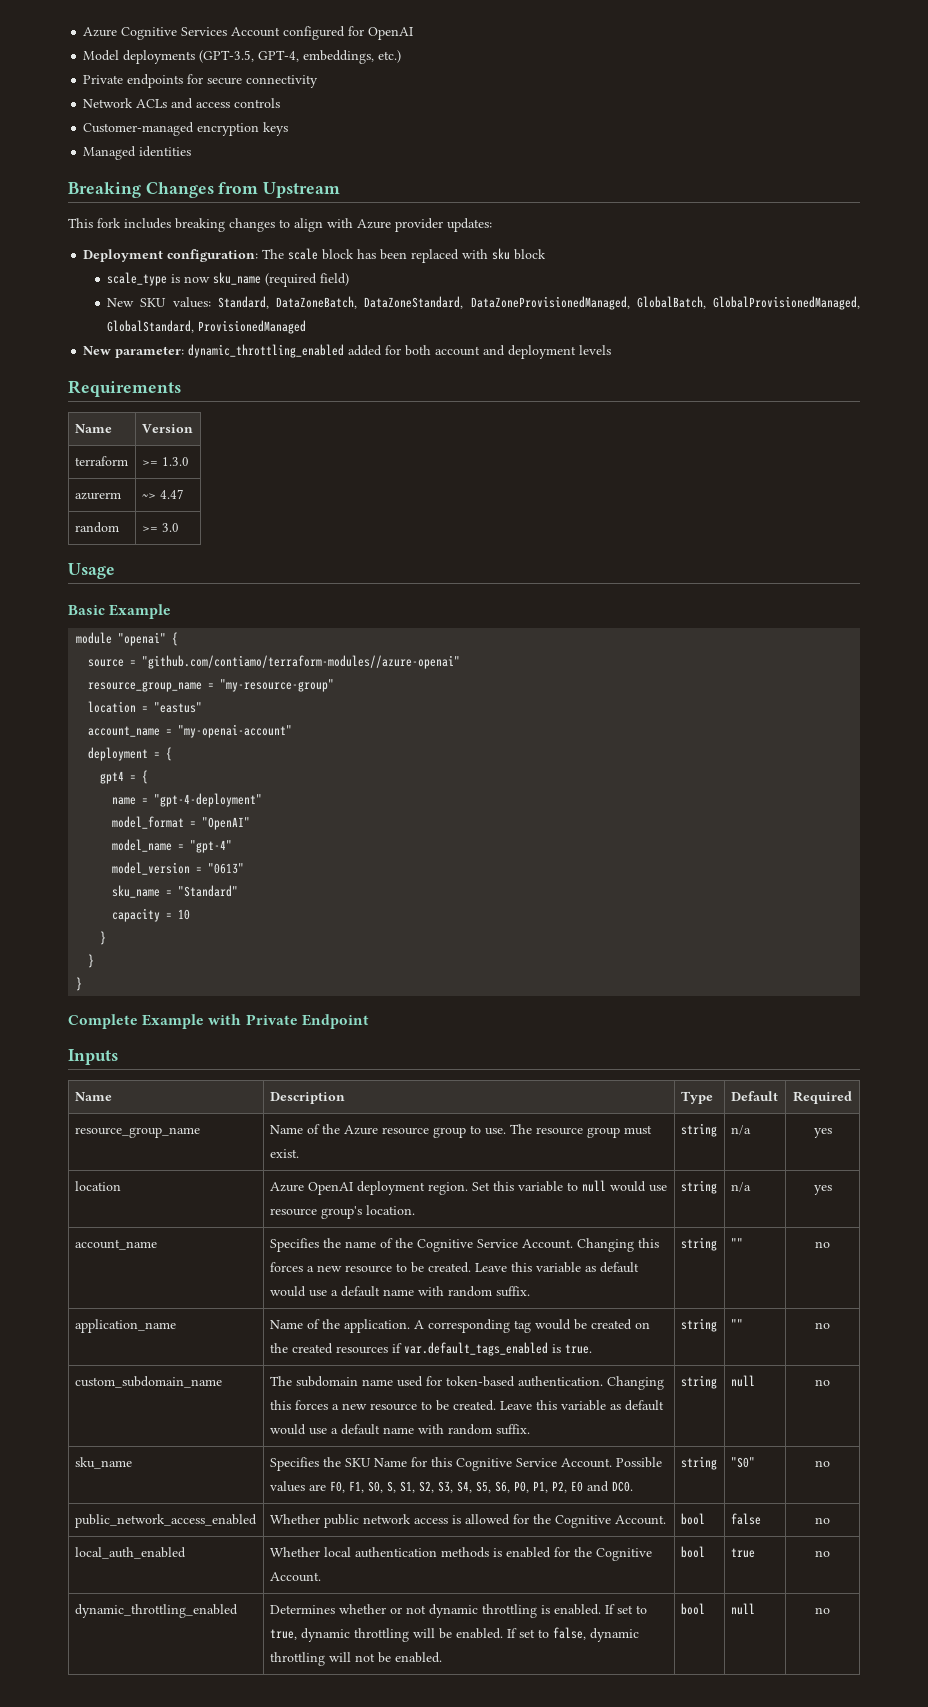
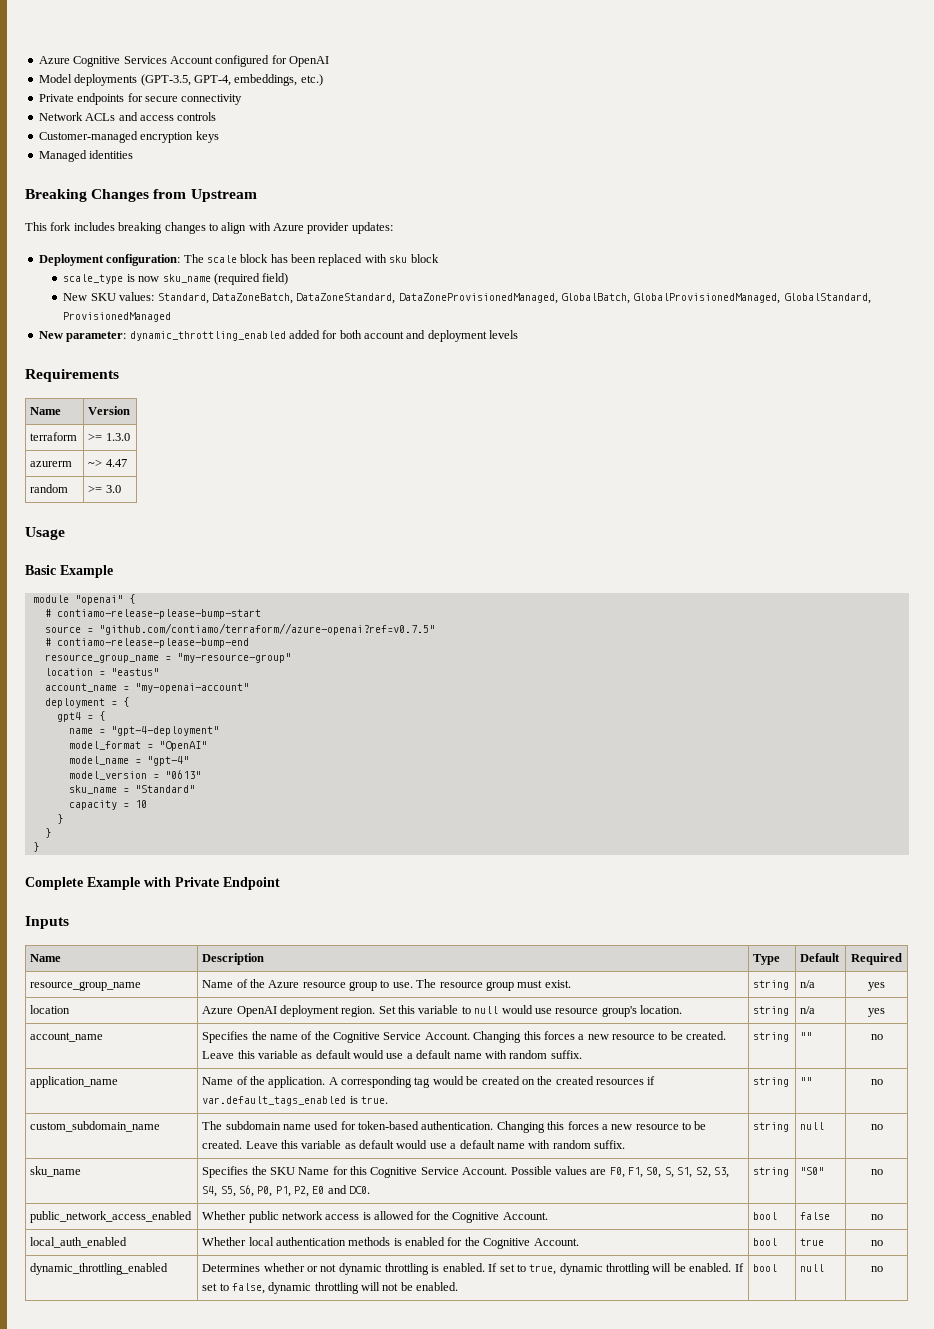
(179, 639) none -> [44,609,261,619] // # contiamo-release-please-bump-start
[142,655,461,669] "github.com/contiamo/terraform-modules//azure-openai" -> [98,623,435,635] [44,638,249,648] "github.com/contiamo/terraform//azure-openai?ref=v0.7.5" // # contiamo-release-please-bump-end

